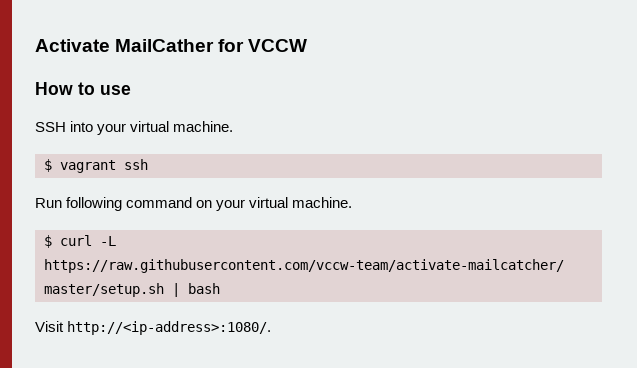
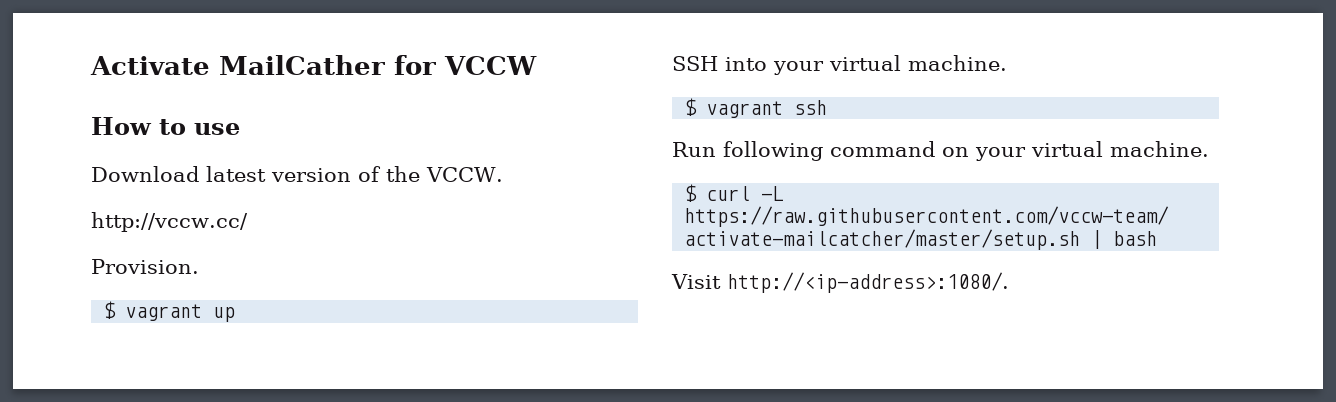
(131, 90) none -> [91,166,503,182] [91,212,248,232] [91,259,199,274] [103,301,236,322] // Download latest version of the VCCW. // http://vccw.cc/ // Provision. // $ vagrant up

